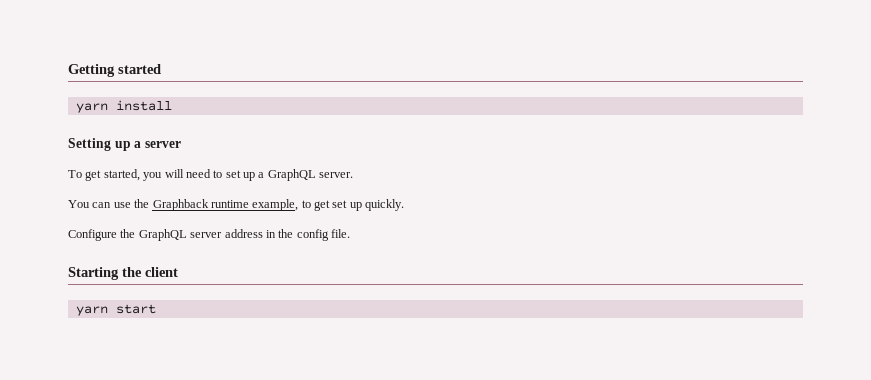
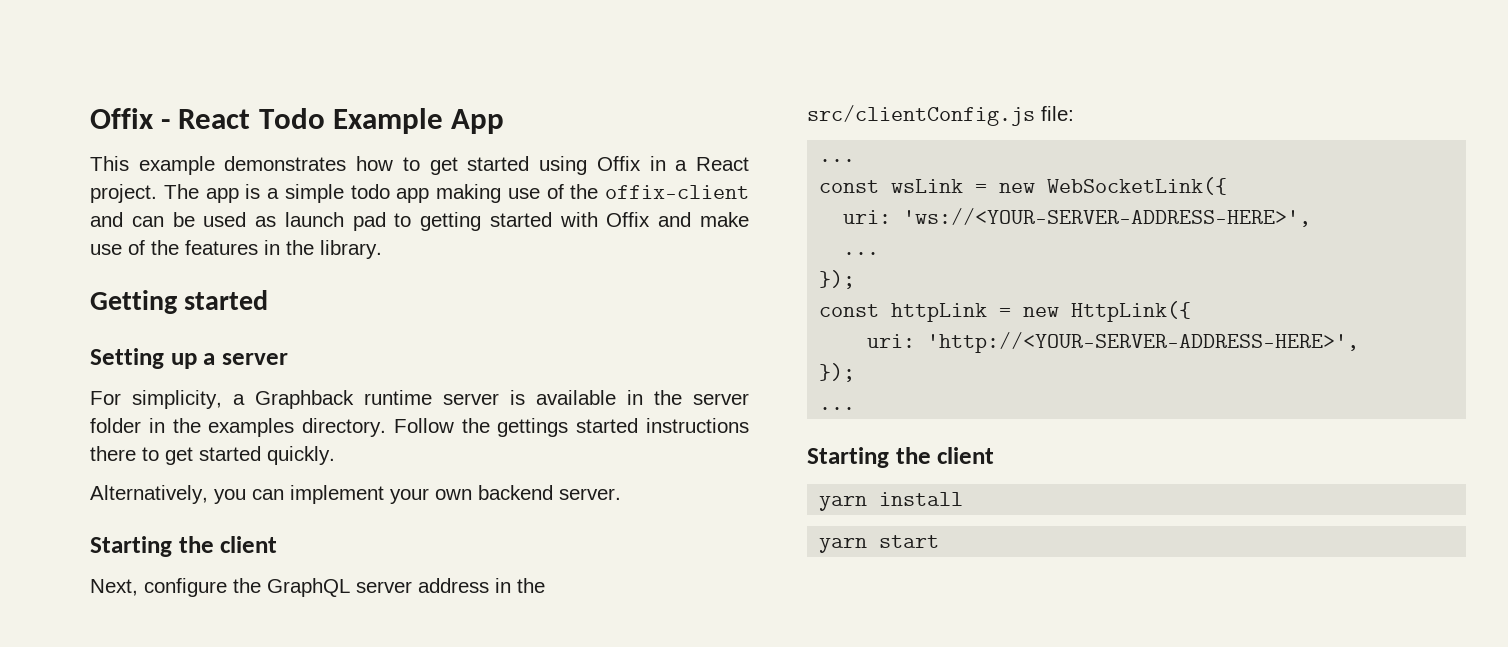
(68, 70) none -> [90,108,505,134] [90,156,750,175] [90,184,749,203] [90,212,749,231] [90,240,382,259] Offix - React Todo Example App // This example demonstrates how to get started using Offix in a React project. The app is a simple todo app making use of the offix-client and can be used as launch pad to getting started with Offix and make use of the features in the library. //
[75,100,172,113] // yarn install -> (269, 300) none
[68,169,354,181] [68,199,405,211] [68,229,117,241] To get started, you will need to set up a GraphQL server. // You can use the Graphback runtime example, to get set up quickly. // Configure -> [90,390,749,409] [90,418,749,437] [90,446,335,465] [90,485,621,504] [90,536,278,557] [90,578,227,597] For simplicity, a Graphback runtime server is available in the server folder in the examples directory. Follow the gettings started instructions there to get started quickly. // Alternatively, you can implement your own backend server. // Starting the client // Next, configure
[296,229,350,241] [68,267,178,280] config file. // Starting the client -> [807,105,1074,126] [819,159,856,162] [819,177,1228,195] [843,208,1312,227] [843,252,880,255] [819,270,856,289] [819,301,1192,322] [867,332,1360,353] [819,363,856,382] [819,407,856,410] [807,447,995,468] [819,492,964,511] src/clientConfig.js file: // ... // const wsLink = new WebSocketLink({ // uri: 'ws://<YOUR-SERVER-ADDRESS-HERE>', // ... // }); // const httpLink = new HttpLink({ // uri: 'http://<YOUR-SERVER-ADDRESS-HERE>', // }); // ... // Starting the client // yarn install

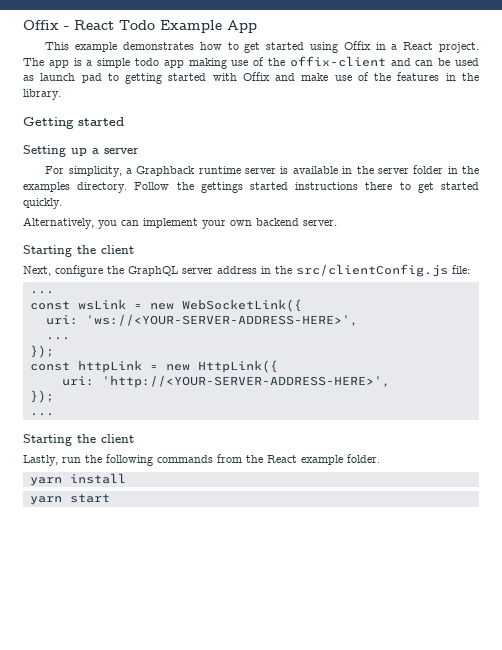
(995, 455) none -> [23,454,380,466] // Lastly, run the following commands from the React example folder.

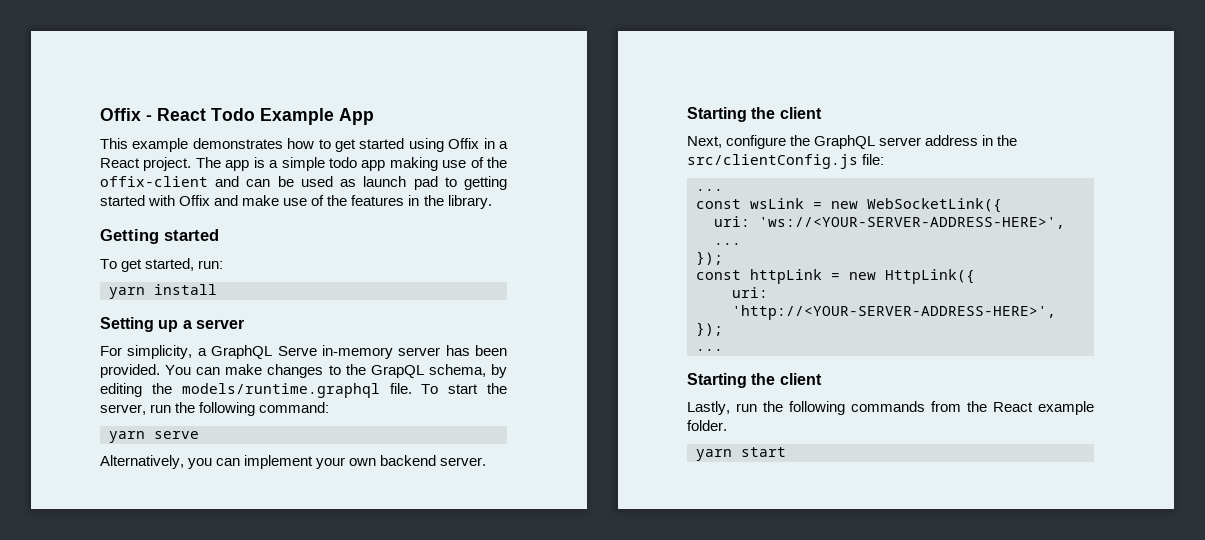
(124, 121) none -> [100,258,224,272] [109,284,217,299] // To get started, run: // yarn install
[136,165,480,176] [23,182,479,193] [23,198,62,209] Graphback runtime server is available in the server folder in the examples directory. Follow the gettings started instructions there to get started quickly. -> [211,345,507,359] [100,364,507,378] [100,383,507,398] [100,402,330,416] [109,431,199,443] GraphQL Serve in-memory server has been provided. You can make changes to the GrapQL schema, by editing the models/runtime.graphql file. To start the server, run the following command: // yarn serve
[29,473,126,486] // yarn install -> (727, 425) none

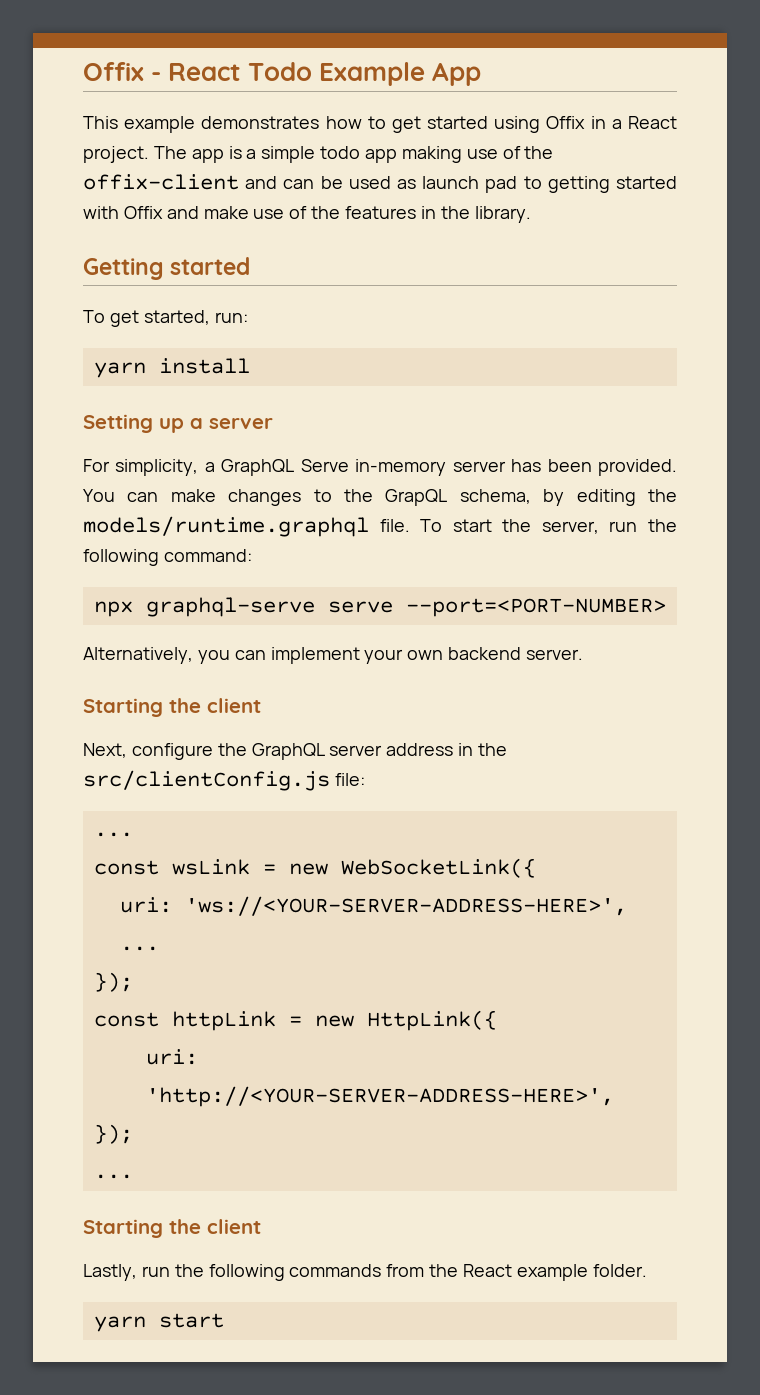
[109,431,145,443] yarn -> [93,597,315,617] npx graphql-serve
(199, 435) none -> [405,598,666,617] --port=<PORT-NUMBER>

